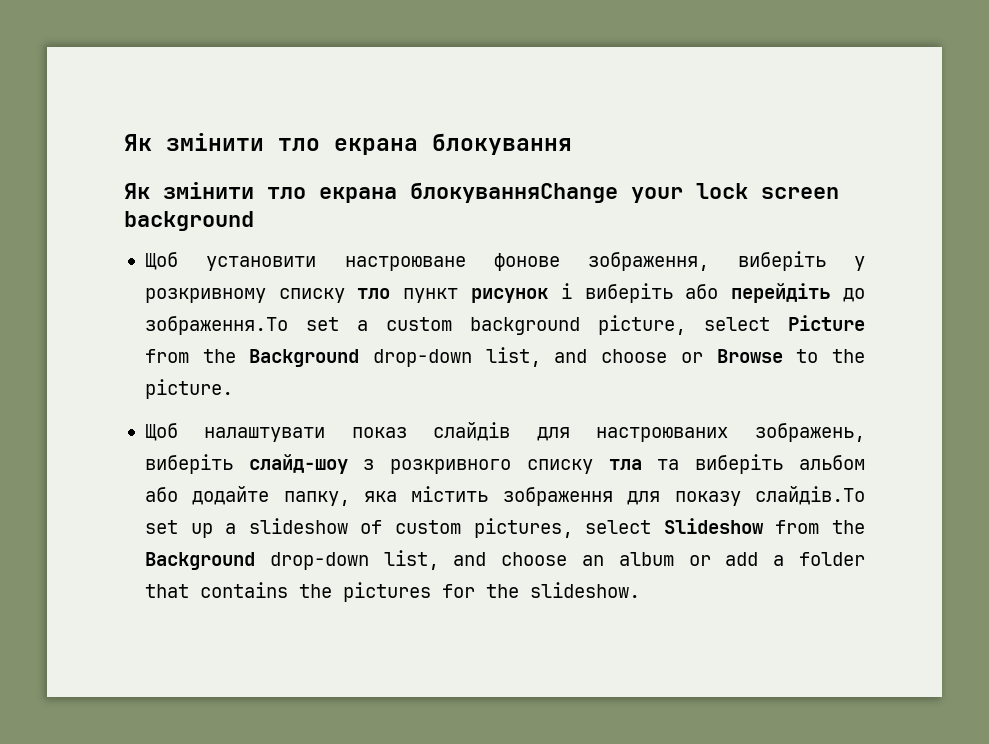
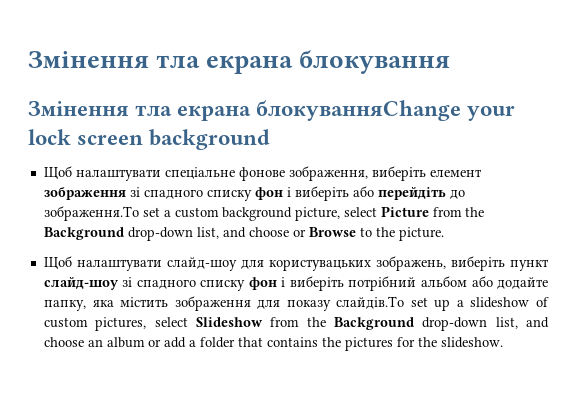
[124,133,320,151] Як змінити тло -> [28,51,201,68] Змінення тла
[124,182,306,199] Як змінити тло -> [28,101,173,116] Змінення тла
[206,256,466,271] установити настроюване -> [75,167,235,181] налаштувати спеціальне
[854,256,866,271] [144,288,549,303] у розкривному списку тло пункт рисунок -> [429,169,482,177] [43,187,283,201] елемент зображення зі спадного списку фон
[351,422,865,442] [144,454,784,474] показ слайдів для настроюваних зображень, виберіть слайд-шоу з розкривного списку тла та виберіть -> [166,256,549,271] [43,276,417,291] слайд-шоу для користувацьких зображень, виберіть пункт слайд-шоу зі спадного списку фон і виберіть потрібний

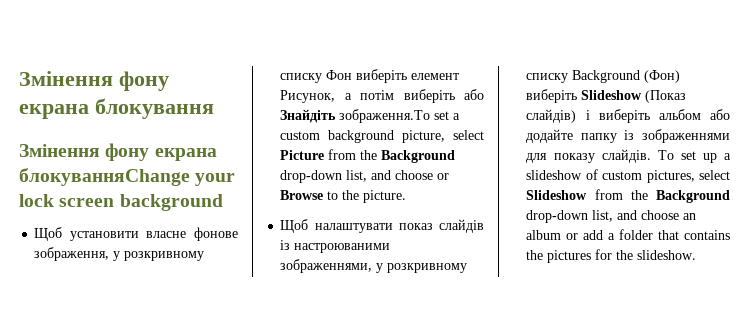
[28,51,201,68] Змінення тла -> [19,71,169,91] Змінення фону
[135,105,173,116] тла -> [105,143,150,161] фону
[75,166,482,181] [43,186,465,201] налаштувати спеціальне фонове зображення, виберіть елемент зображення зі спадного списку фон і виберіть або перейдіть до -> [69,227,238,241] [34,247,205,261] [280,69,460,83] [280,89,484,103] [280,109,337,123] установити власне фонове зображення, у розкривному списку Фон виберіть елемент Рисунок, а потім виберіть або Знайдіть
[166,256,549,271] [43,276,417,291] слайд-шоу для користувацьких зображень, виберіть пункт слайд-шоу зі спадного списку фон і виберіть потрібний -> [398,219,484,233] [280,240,391,253] [280,259,468,273] [526,70,681,83] [526,89,687,103] [526,109,650,123] показ слайдів із настроюваними зображеннями, у розкривному списку Background (Фон) виберіть Slideshow (Показ слайдів) і виберіть
[43,296,405,311] папку, яка містить зображення для показу слайдів.To -> [580,129,730,143] [526,149,674,163] папку із зображеннями для показу слайдів. To

